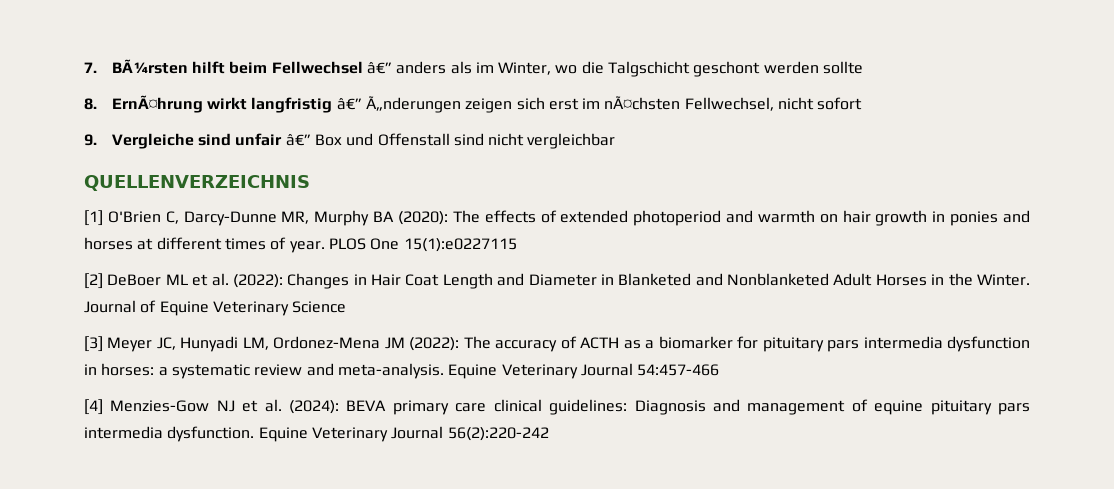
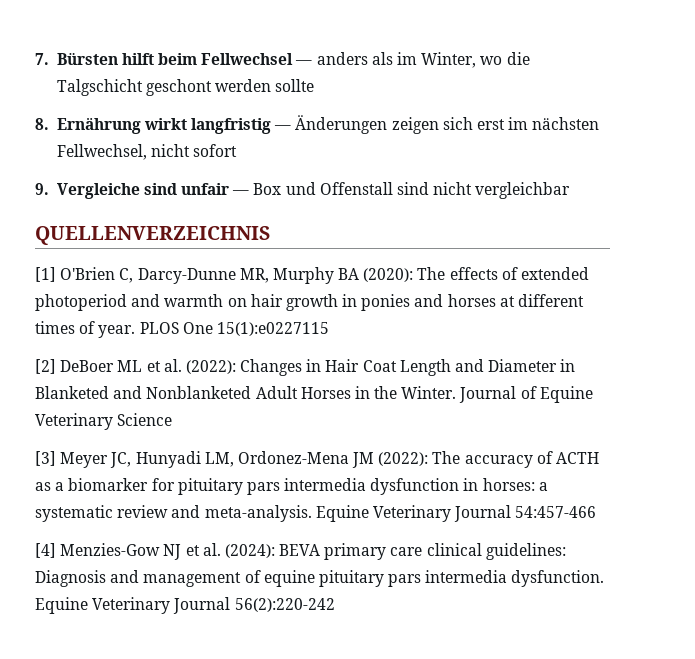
[111,59,188,74] BÃ¼rsten -> [56,52,118,65] Bürsten
[366,62,392,74] â€” -> [295,60,313,65] —
[111,95,203,113] ErnÃ¤hrung -> [56,117,141,134] Ernährung
[336,96,461,113] â€” Ã„nderungen -> [274,115,388,134] — Änderungen
[604,96,681,110] nÃ¤chsten -> [532,117,600,130] nächsten
[285,134,311,146] â€” -> [232,190,250,195] —

